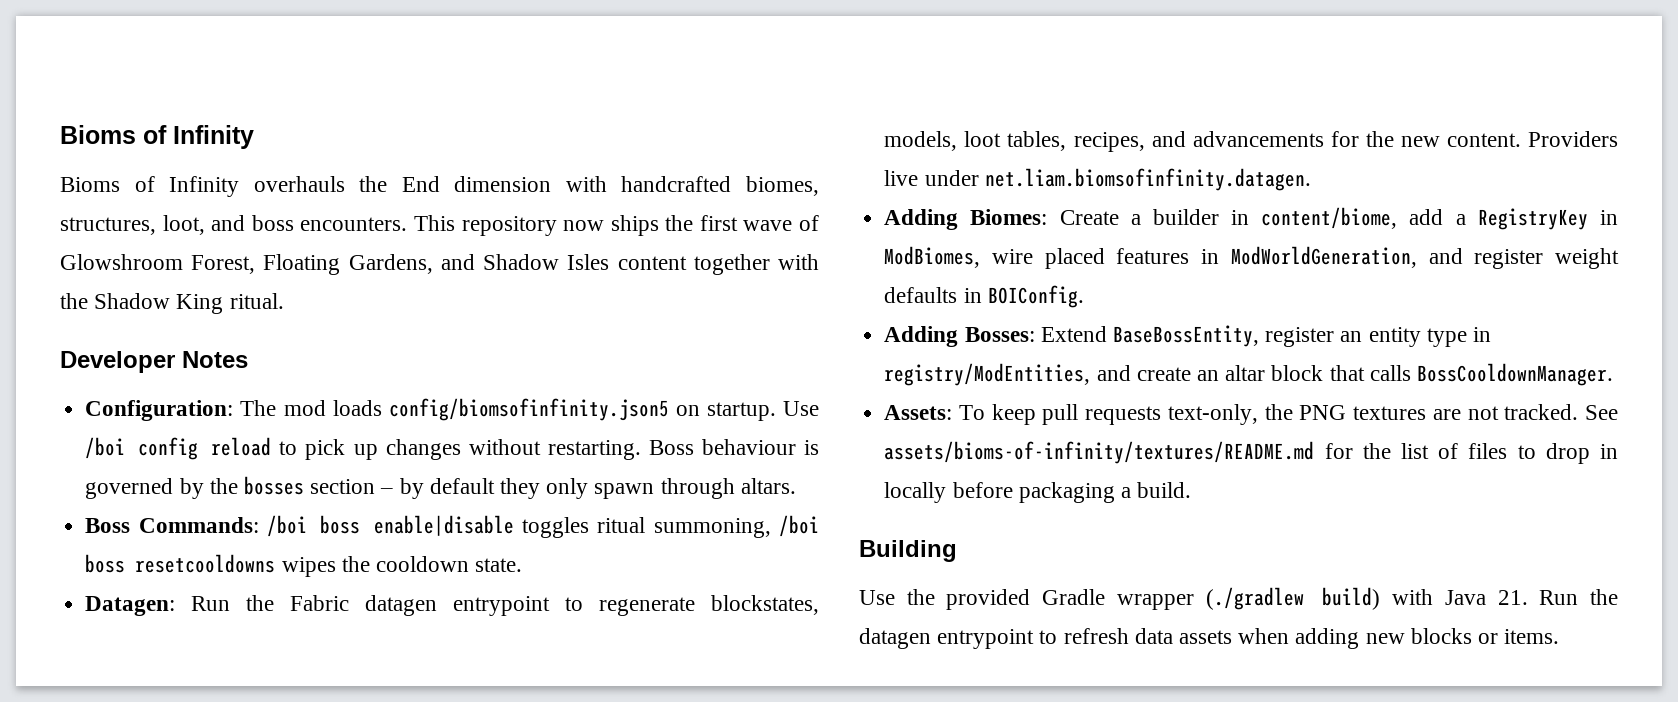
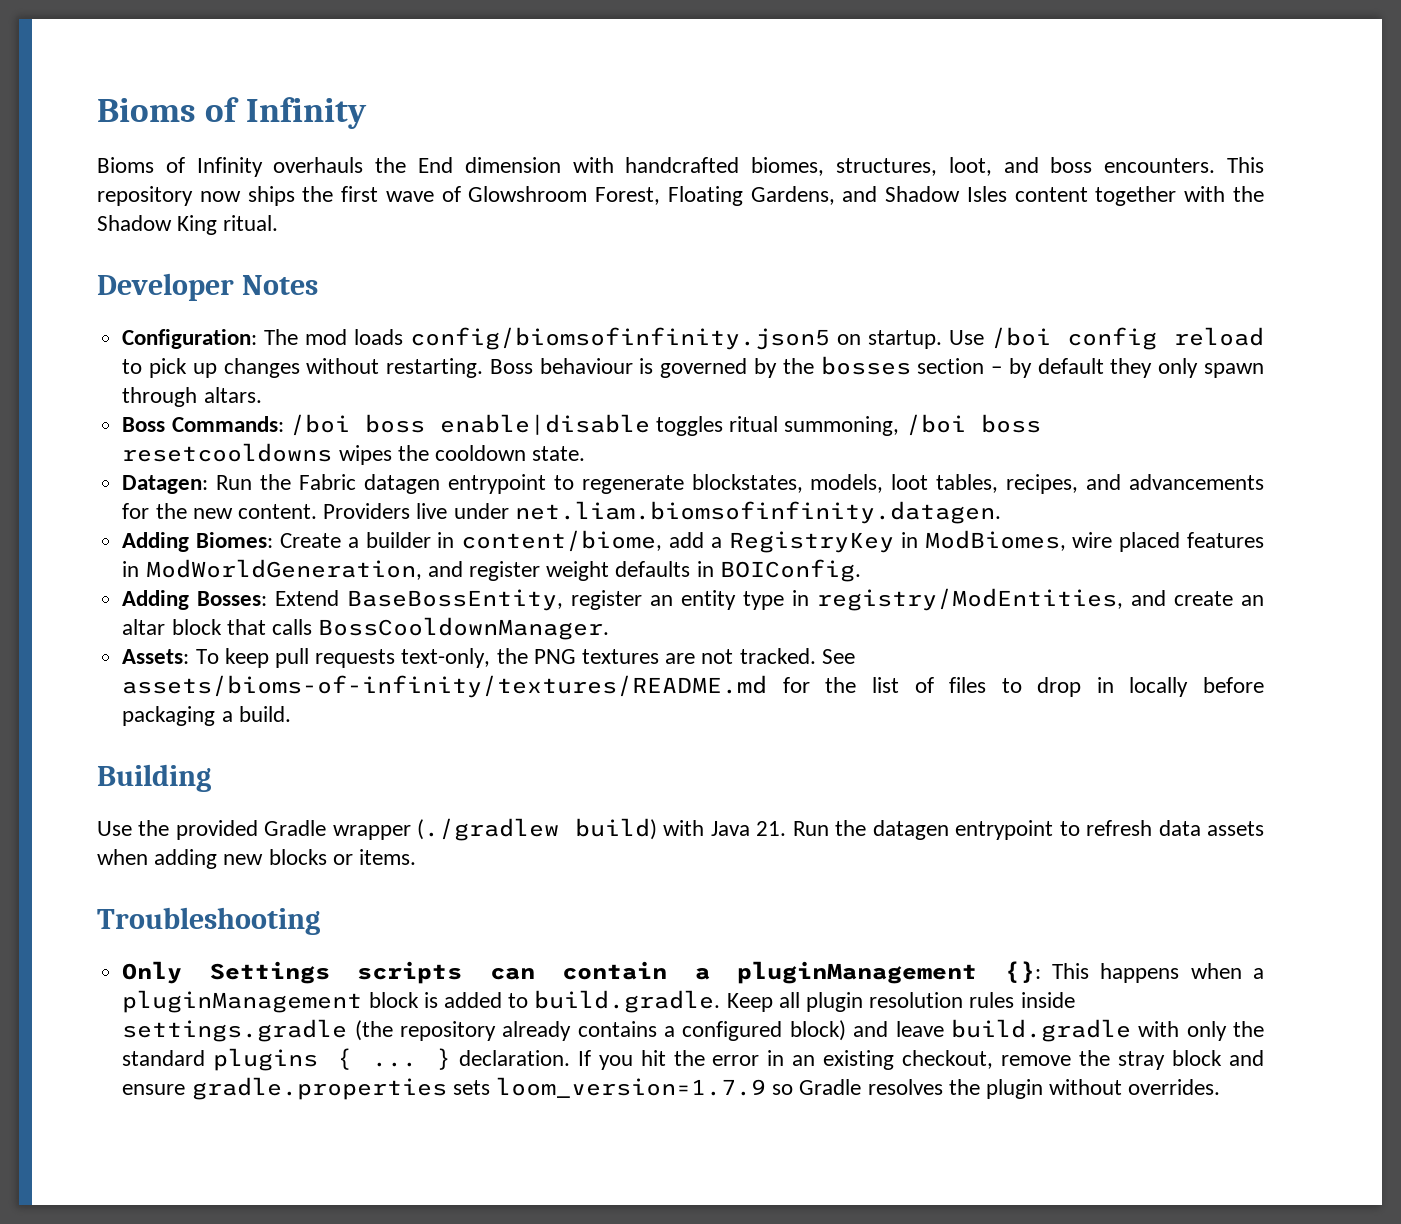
(1560, 636) none -> [97,907,320,935] [122,961,1264,984] [122,990,1075,1013] [122,1019,1264,1042] [122,1048,1265,1071] [122,1077,1221,1100] // Troubleshooting // Only Settings scripts can contain a pluginManagement {}: This happens when a pluginManagement block is added to build.gradle. Keep all plugin resolution rules inside settings.gradle (the repository already contains a configured block) and leave build.gradle with only the standard plugins { ... } declaration. If you hit the error in an existing checkout, remove the stray block and ensure gradle.properties sets loom_version=1.7.9 so Gradle resolves the plugin without overrides.

